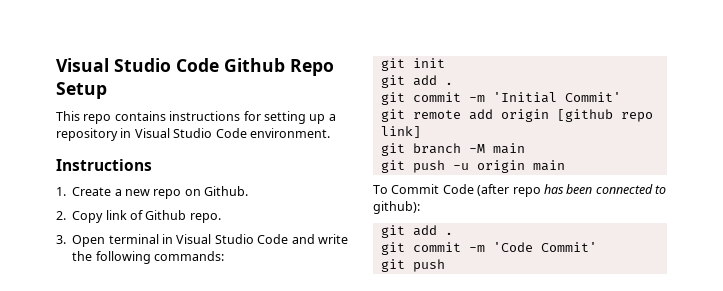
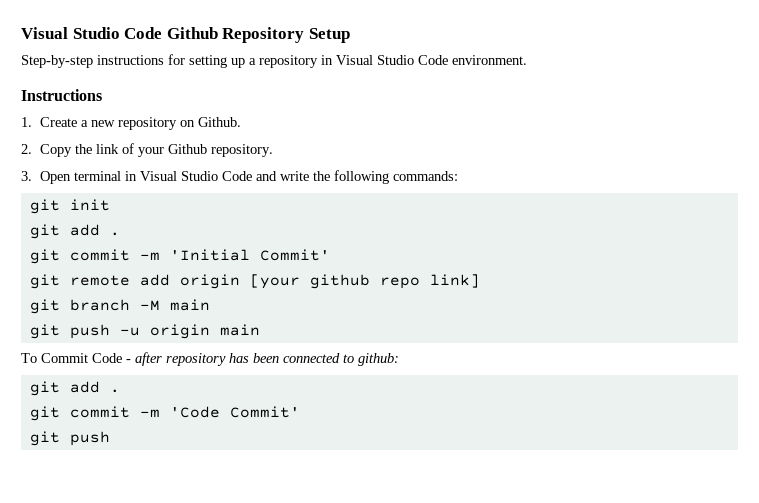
[290,59,334,76] Repo -> [222,27,305,43] Repository
[56,111,166,124] This repo contains -> [21,55,93,68] Step-by-step
[153,189,182,199] repo -> [118,117,178,130] repository
(104, 217) none -> [75,144,93,154] the
[145,210,221,223] Github repo. -> [138,144,274,157] your Github repository.
[556,109,613,122] [github -> [249,274,370,289] [your github
[477,184,541,197] (after repo -> [126,352,226,366] - after repository
[373,201,420,214] github): -> [358,353,399,366] github:

